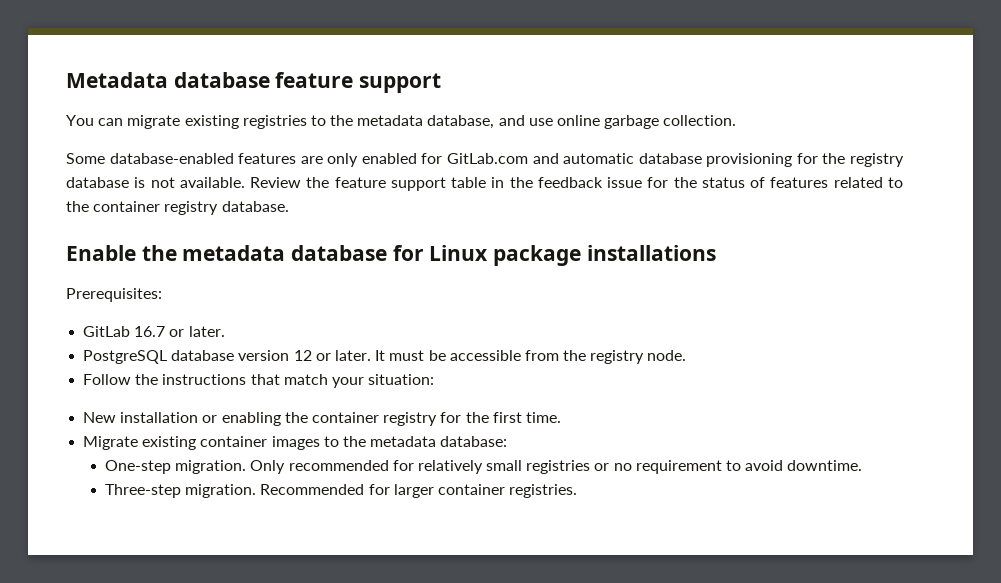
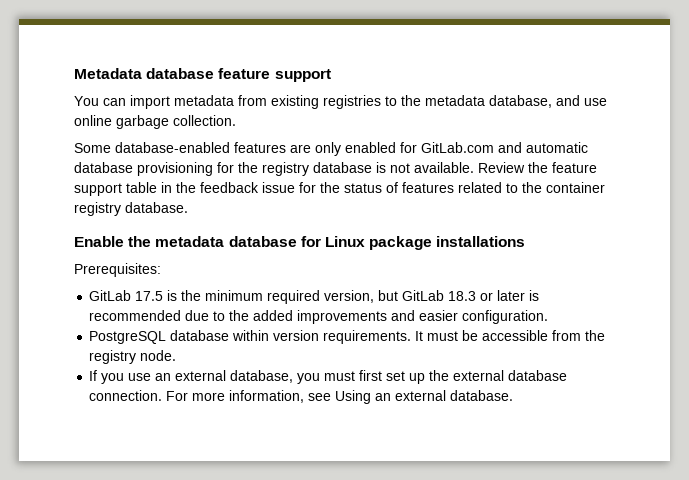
[127,115,181,129] migrate -> [130,95,267,109] import metadata from
[134,326,225,337] [83,350,371,364] 16.7 or later. // PostgreSQL database version 12 or later. -> [135,290,540,304] [89,310,549,324] [89,330,412,344] 17.5 is the minimum required version, but GitLab 18.3 or later is recommended due to the added improvements and easier configuration. // PostgreSQL database within version requirements.
[83,374,435,388] [83,412,561,426] [83,436,508,450] [105,460,863,474] [105,484,578,498] Follow the instructions that match your situation: // New installation or enabling the container registry for the first time. // Migrate existing container images to the metadata database: // One-step migration. Only recommended for relatively small registries or no requirement to avoid downtime. // Three-step migration. Recommended for larger container registries. -> [89,370,568,384] [89,390,514,404] If you use an external database, you must first set up the external database connection. For more information, see Using an external database.

